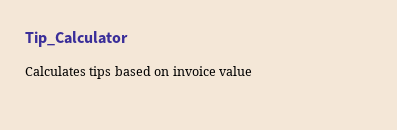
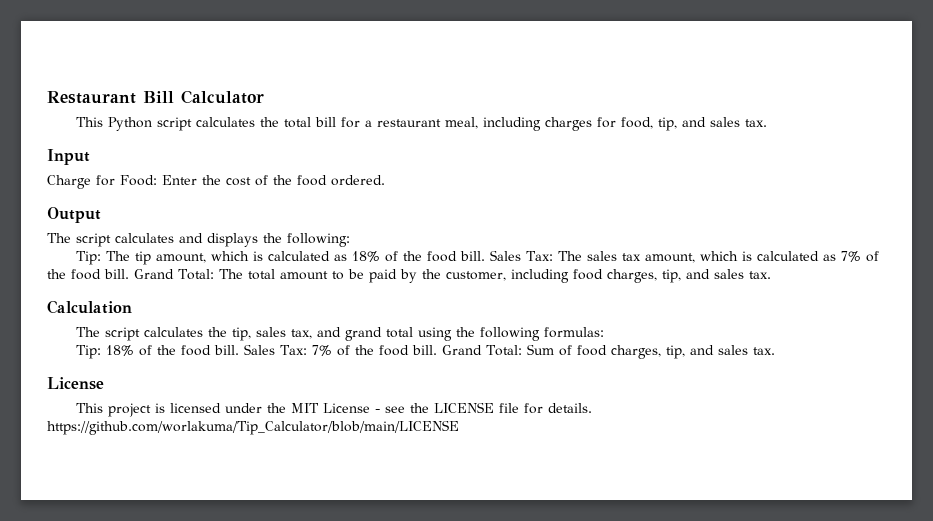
[25,31,128,47] [25,66,252,79] Tip_Calculator // Calculates tips based on invoice value -> [47,90,264,104] [75,117,767,131] [47,149,90,165] [47,175,385,189] [47,207,101,223] [47,233,350,247] [75,250,879,265] [47,269,771,283] [47,300,132,314] [75,327,604,341] [75,344,775,359] [47,377,104,390] [75,402,592,417] [47,420,459,435] Restaurant Bill Calculator // This Python script calculates the total bill for a restaurant meal, including charges for food, tip, and sales tax. // Input // Charge for Food: Enter the cost of the food ordered. // Output // The script calculates and displays the following: // Tip: The tip amount, which is calculated as 18% of the food bill. Sales Tax: The sales tax amount, which is calculated as 7% of the food bill. Grand Total: The total amount to be paid by the customer, including food charges, tip, and sales tax. // Calculation // The script calculates the tip, sales tax, and grand total using the following formulas: // Tip: 18% of the food bill. Sales Tax: 7% of the food bill. Grand Total: Sum of food charges, tip, and sales tax. // License // This project is licensed under the MIT License - see the LICENSE file for details. https://github.com/worlakuma/Tip_Calculator/blob/main/LICENSE

